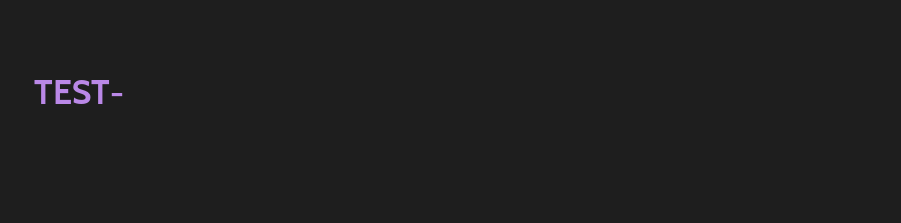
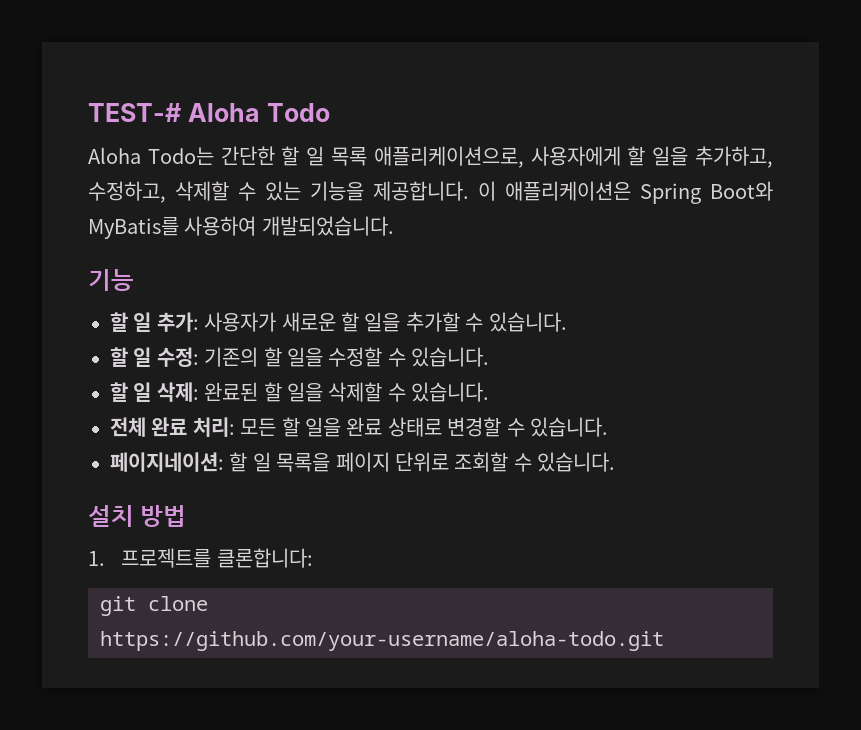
[34,80,124,104] TEST- -> [88,103,330,122] [88,146,773,168] [88,181,773,204] [88,216,394,239] [88,269,134,291] [110,312,567,332] [110,347,490,367] [110,382,490,402] [110,417,608,437] [110,452,616,472] [88,505,187,527] [88,548,313,568] [100,596,208,616] [100,631,664,651] TEST-# Aloha Todo // Aloha Todo는 간단한 할 일 목록 애플리케이션으로, 사용자에게 할 일을 추가하고, 수정하고, 삭제할 수 있는 기능을 제공합니다. 이 애플리케이션은 Spring Boot와 MyBatis를 사용하여 개발되었습니다. // 기능 // 할 일 추가: 사용자가 새로운 할 일을 추가할 수 있습니다. // 할 일 수정: 기존의 할 일을 수정할 수 있습니다. // 할 일 삭제: 완료된 할 일을 삭제할 수 있습니다. // 전체 완료 처리: 모든 할 일을 완료 상태로 변경할 수 있습니다. // 페이지네이션: 할 일 목록을 페이지 단위로 조회할 수 있습니다. // 설치 방법 // 1. 프로젝트를 클론합니다: // git clone https://github.com/your-username/aloha-todo.git

